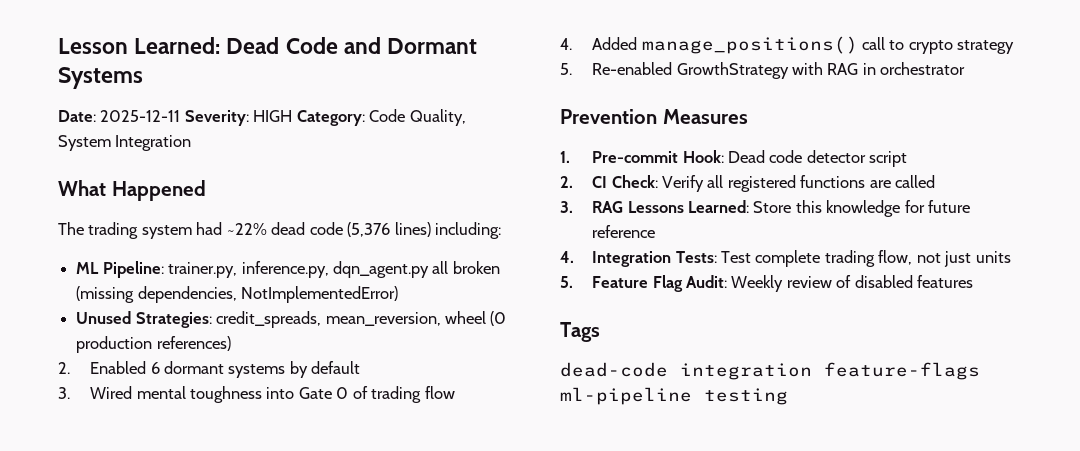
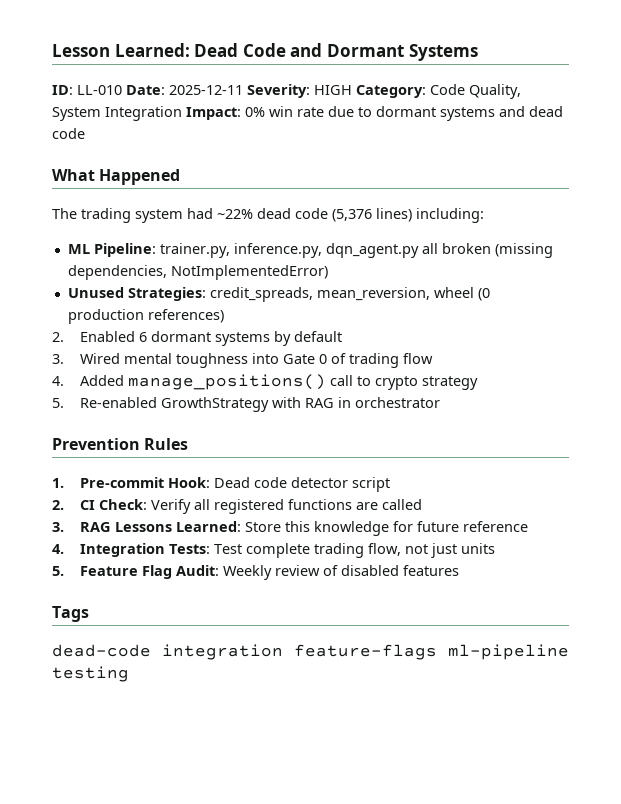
(143, 78) none -> [52,85,122,95] ID: LL-010
(192, 143) none -> [186,106,563,121] [52,128,85,139] Impact: 0% win rate due to dormant systems and dead code
[662,109,748,124] Measures -> [144,438,189,450] Rules

